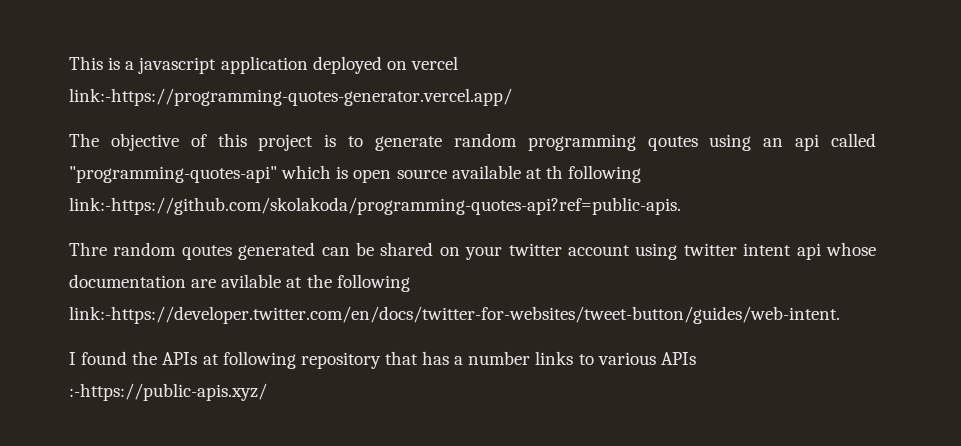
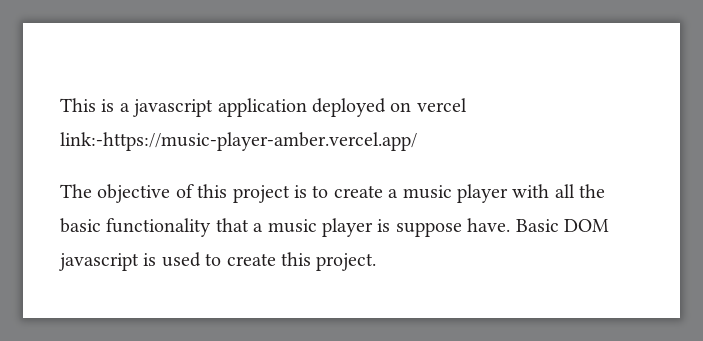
[69,88,512,106] link:-https://programming-quotes-generator.vercel.app/ -> [60,132,417,151] link:-https://music-player-amber.vercel.app/
[375,133,877,151] [69,165,642,183] [69,197,681,215] [69,242,876,260] [69,274,410,292] [69,306,840,324] [69,351,696,369] [69,383,267,401] generate random programming qoutes using an api called "programming-quotes-api" which is open source available at th following link:-https://github.com/skolakoda/programming-quotes-api?ref=public-apis. // Thre random qoutes generated can be shared on your twitter account using twitter intent api whose documentation are avilable at the following link:-https://developer.twitter.com/en/docs/twitter-for-websites/tweet-button/guides/web-intent. // I found the APIs at following repository that has a number links to various APIs :-https://public-apis.xyz/ -> [333,184,606,203] [60,218,609,237] [59,252,377,271] create a music player with all the basic functionality that a music player is suppose have. Basic DOM javascript is used to create this project.

